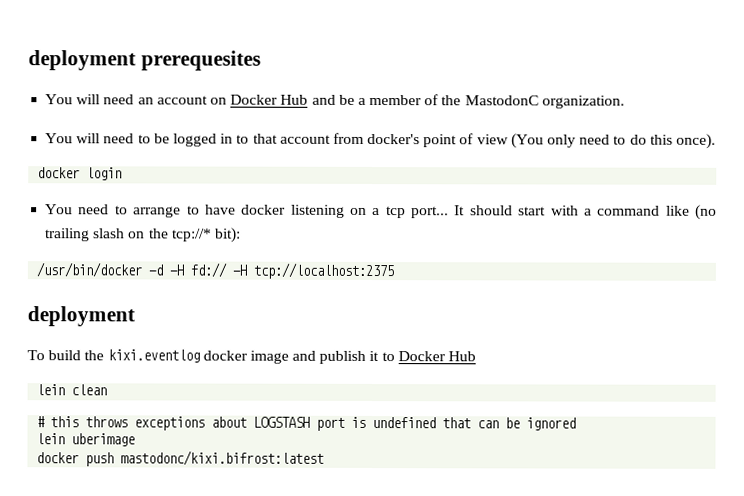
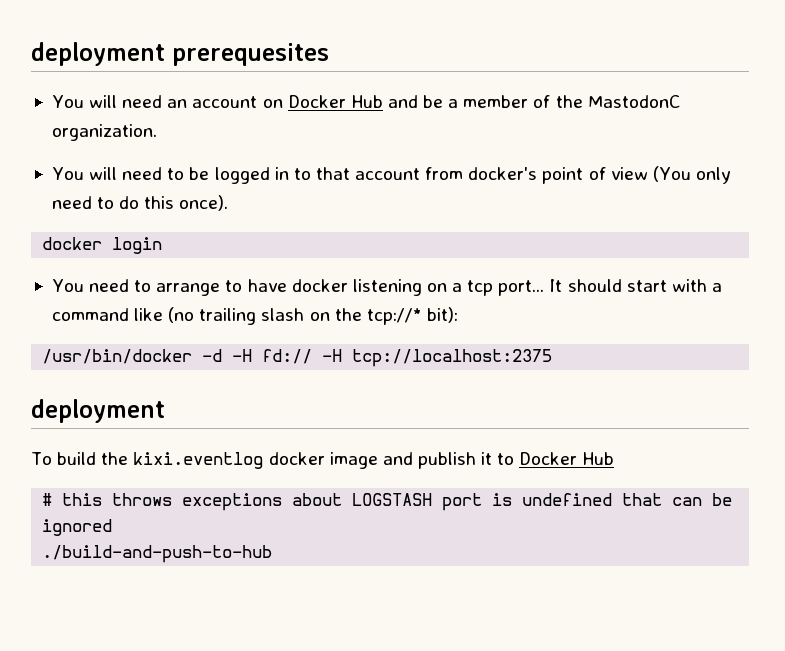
[36,384,108,396] // lein clean -> (615, 458) none
[36,433,136,447] [36,450,325,467] lein uberimage // docker push mastodonc/kixi.bifrost:latest -> [42,545,273,563] ./build-and-push-to-hub

